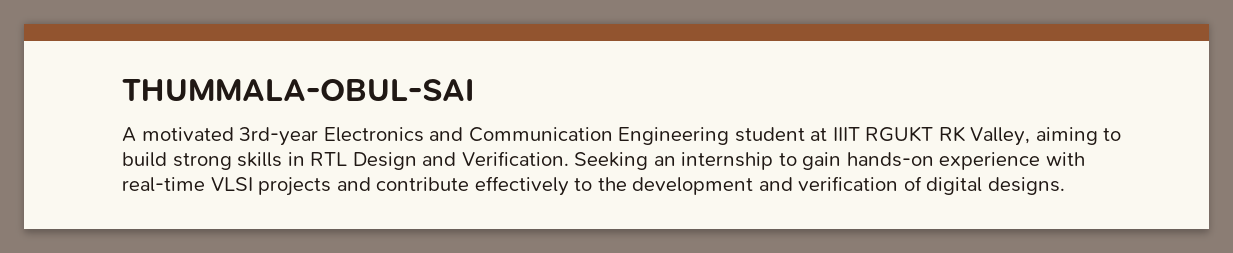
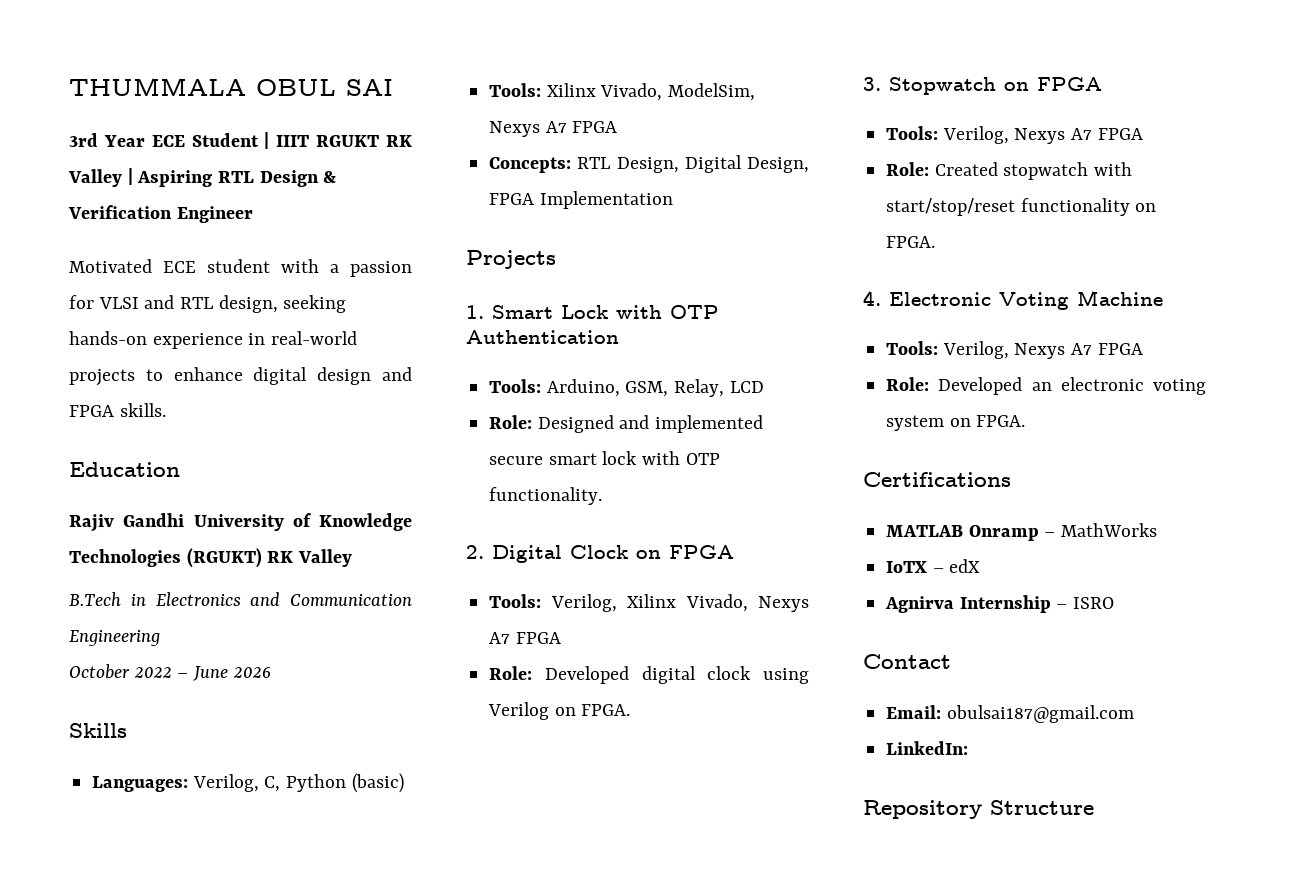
[122,79,474,101] [122,126,1122,146] [122,151,1086,170] [122,176,1065,196] THUMMALA-OBUL-SAI // A motivated 3rd-year Electronics and Communication Engineering student at IIIT RGUKT RK Valley, aiming to build strong skills in RTL Design and Verification. Seeking an internship to gain hands-on experience with real-time VLSI projects and contribute effectively to the development and verification of digital designs. -> [69,78,393,96] [69,132,412,149] [68,168,337,187] [68,205,253,223] [69,259,412,277] [69,295,347,313] [69,331,358,349] [69,367,412,386] [69,403,166,417] [69,462,180,477] [69,513,412,532] [69,548,353,568] [69,592,412,606] [69,630,160,646] [69,664,271,681] [69,723,127,738] [92,773,404,793] [489,83,756,101] [489,121,618,137] [489,155,809,173] [489,191,673,209] [466,250,556,269] [466,305,719,319] [466,330,619,344] [489,379,764,397] [489,415,764,433] [489,451,720,465] [489,487,603,505] [466,545,734,563] [489,594,809,612] [489,632,561,644] [489,666,809,684] [488,702,631,720] [863,77,1102,95] [886,126,1143,144] [886,162,1133,180] [886,198,1157,216] [886,236,936,248] [863,290,1163,310] [886,341,1143,359] [886,377,1206,395] [886,415,1026,431] [863,472,1011,487] [886,523,1158,541] [886,559,981,573] [885,595,1115,613] [863,654,951,669] [886,705,1134,723] [886,741,969,755] [863,800,1094,819] THUMMALA OBUL SAI // 3rd Year ECE Student | IIIT RGUKT RK Valley | Aspiring RTL Design & Verification Engineer // Motivated ECE student with a passion for VLSI and RTL design, seeking hands-on experience in real-world projects to enhance digital design and FPGA skills. // Education // Rajiv Gandhi University of Knowledge Technologies (RGUKT) RK Valley // B.Tech in Electronics and Communication Engineering // October 2022 – June 2026 // Skills // Languages: Verilog, C, Python (basic) // Tools: Xilinx Vivado, ModelSim, Nexys A7 FPGA // Concepts: RTL Design, Digital Design, FPGA Implementation // Projects // 1. Smart Lock with OTP Authentication // Tools: Arduino, GSM, Relay, LCD // Role: Designed and implemented secure smart lock with OTP functionality. // 2. Digital Clock on FPGA // Tools: Verilog, Xilinx Vivado, Nexys A7 FPGA // Role: Developed digital clock using Verilog on FPGA. // 3. Stopwatch on FPGA // Tools: Verilog, Nexys A7 FPGA // Role: Created stopwatch with start/stop/reset functionality on FPGA. // 4. Electronic Voting Machine // Tools: Verilog, Nexys A7 FPGA // Role: Developed an electronic voting system on FPGA. // Certifications // MATLAB Onramp – MathWorks // IoTX – edX // Agnirva Internship – ISRO // Contact // Email: obulsai187@gmail.com // LinkedIn: // Repository Structure

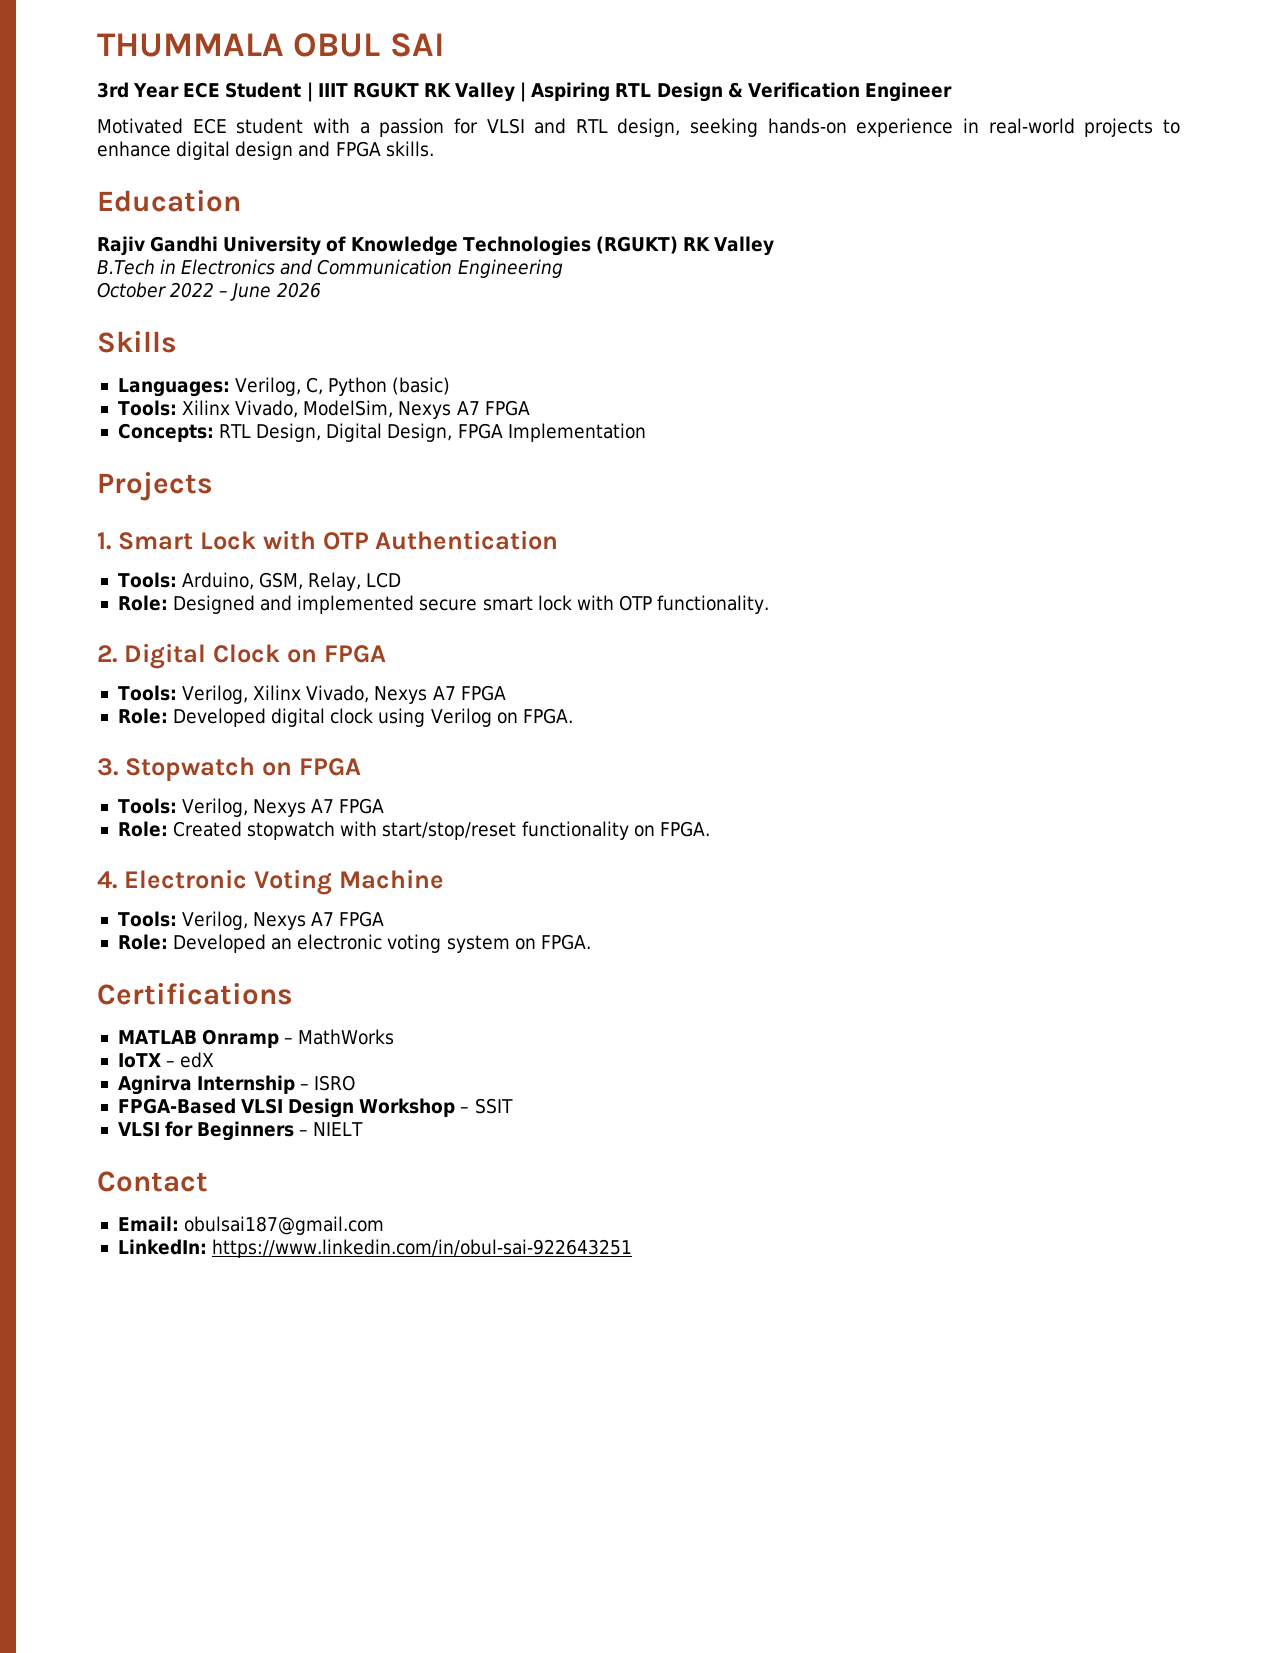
(1115, 603) none -> [117,1098,513,1118] [117,1121,364,1141] // FPGA-Based VLSI Design Workshop – SSIT // VLSI for Beginners – NIELT
[863,800,1094,819] // Repository Structure -> [212,1239,633,1258] https://www.linkedin.com/in/obul-sai-922643251

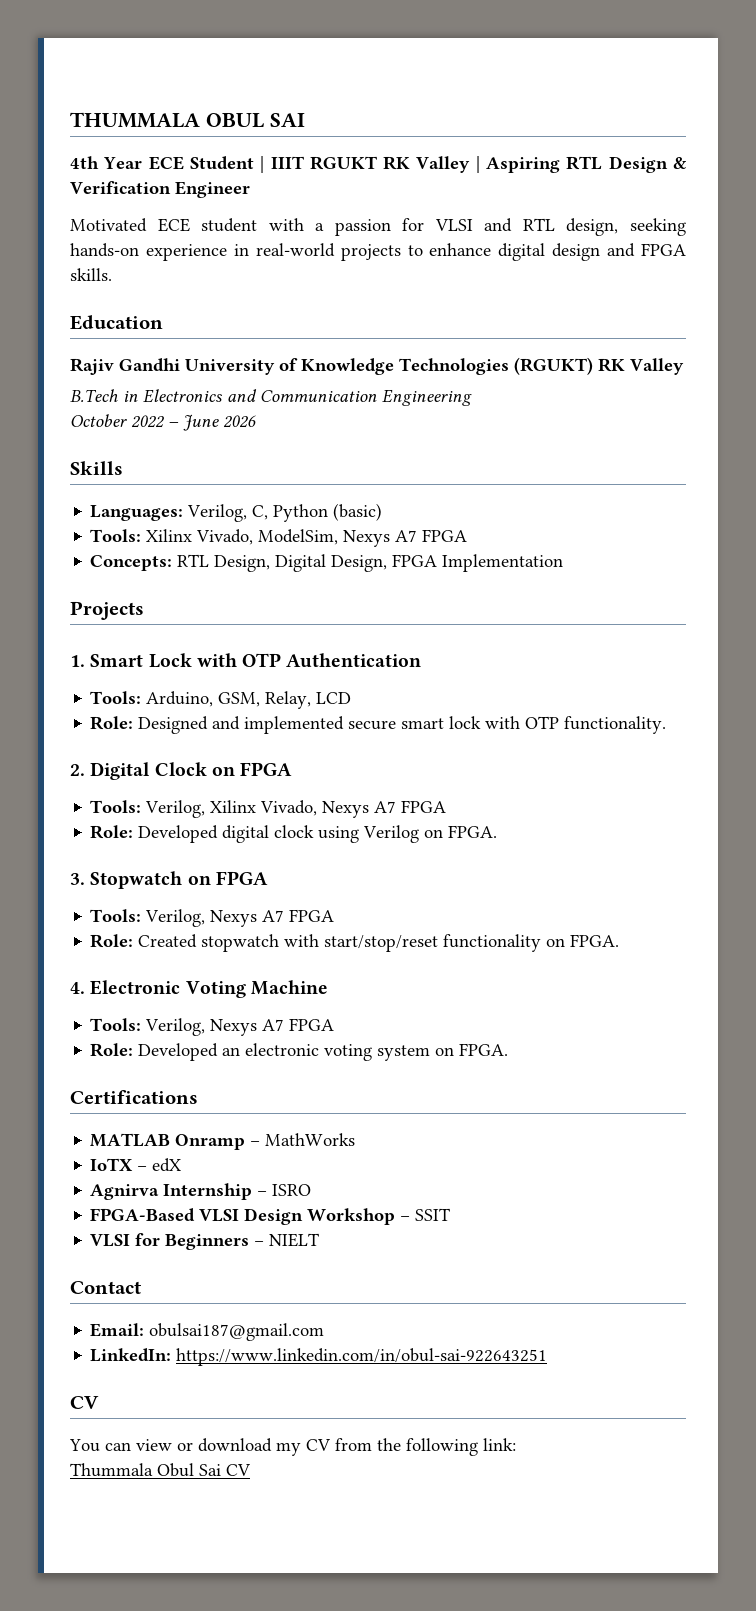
[97,82,129,98] 3rd -> [70,156,99,169] 4th
(633, 1248) none -> [70,1396,99,1409] [69,1438,516,1456] [70,1463,251,1477] // CV // You can view or download my CV from the following link: // Thummala Obul Sai CV

